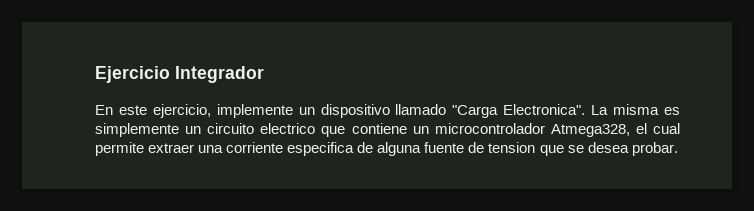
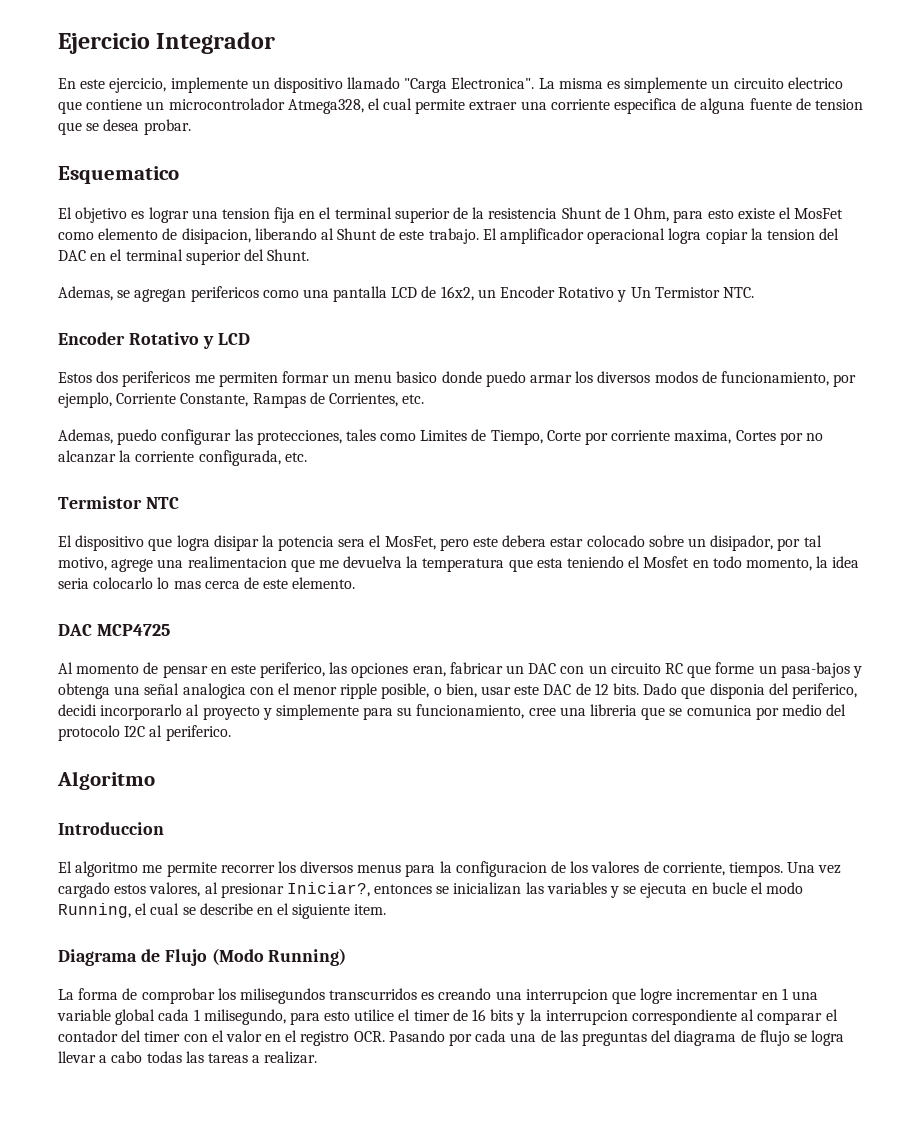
(678, 149) none -> [58,166,179,184] [58,207,844,223] [58,228,840,244] [58,249,310,265] [58,286,754,302] [58,332,250,349] [58,371,857,387] [58,392,425,408] [58,429,823,445] [58,450,307,466] [58,496,179,509] [58,535,822,551] [58,556,860,572] [58,577,356,589] [58,624,170,636] [58,662,862,678] [58,683,857,699] [58,704,847,720] [58,725,231,741] [57,771,155,790] [58,822,164,835] [58,861,842,877] [58,882,804,898] [58,903,387,919] [58,948,347,966] [58,988,818,1004] [57,1009,838,1025] [58,1030,845,1046] [58,1051,318,1064] // Esquematico // El objetivo es lograr una tension fija en el terminal superior de la resistencia Shunt de 1 Ohm, para esto existe el MosFet como elemento de disipacion, liberando al Shunt de este trabajo. El amplificador operacional logra copiar la tension del DAC en el terminal superior del Shunt. // Ademas, se agregan perifericos como una pantalla LCD de 16x2, un Encoder Rotativo y Un Termistor NTC. // Encoder Rotativo y LCD // Estos dos perifericos me permiten formar un menu basico donde puedo armar los diversos modos de funcionamiento, por ejemplo, Corriente Constante, Rampas de Corrientes, etc. // Ademas, puedo configurar las protecciones, tales como Limites de Tiempo, Corte por corriente maxima, Cortes por no alcanzar la corriente configurada, etc. // Termistor NTC // El dispositivo que logra disipar la potencia sera el MosFet, pero este debera estar colocado sobre un disipador, por tal motivo, agrege una realimentacion que me devuelva la temperatura que esta teniendo el Mosfet en todo momento, la idea seria colocarlo lo mas cerca de este elemento. // DAC MCP4725 // Al momento de pensar en este periferico, las opciones eran, fabricar un DAC con un circuito RC que forme un pasa-bajos y obtenga una señal analogica con el menor ripple posible, o bien, usar este DAC de 12 bits. Dado que disponia del periferico, decidi incorporarlo al proyecto y simplemente para su funcionamiento, cree una libreria que se comunica por medio del protocolo I2C al periferico. // Algoritmo // Introduccion // El algoritmo me permite recorrer los diversos menus para la configuracion de los valores de corriente, tiempos. Una vez cargado estos valores, al presionar Iniciar?, entonces se inicializan las variables y se ejecuta en bucle el modo Running, el cual se describe en el siguiente item. // Diagrama de Flujo (Modo Running) // La forma de comprobar los milisegundos transcurridos es creando una interrupcion que logre incrementar en 1 una variable global cada 1 milisegundo, para esto utilice el timer de 16 bits y la interrupcion correspondiente al comparar el contador del timer con el valor en el registro OCR. Pasando por cada una de las preguntas del diagrama de flujo se logra llevar a cabo todas las tareas a realizar.

